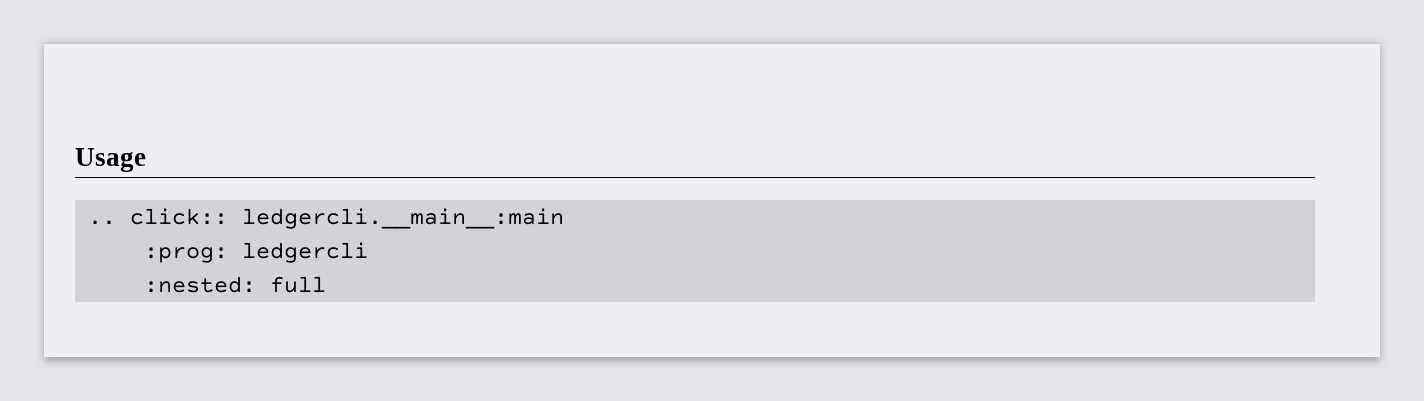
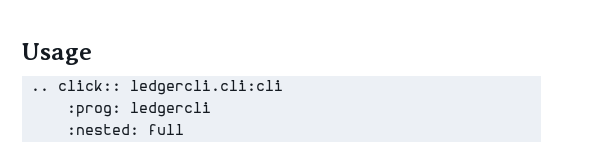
[241,208,564,229] ledgercli.__main__:main -> [130,80,283,95] ledgercli.cli:cli

